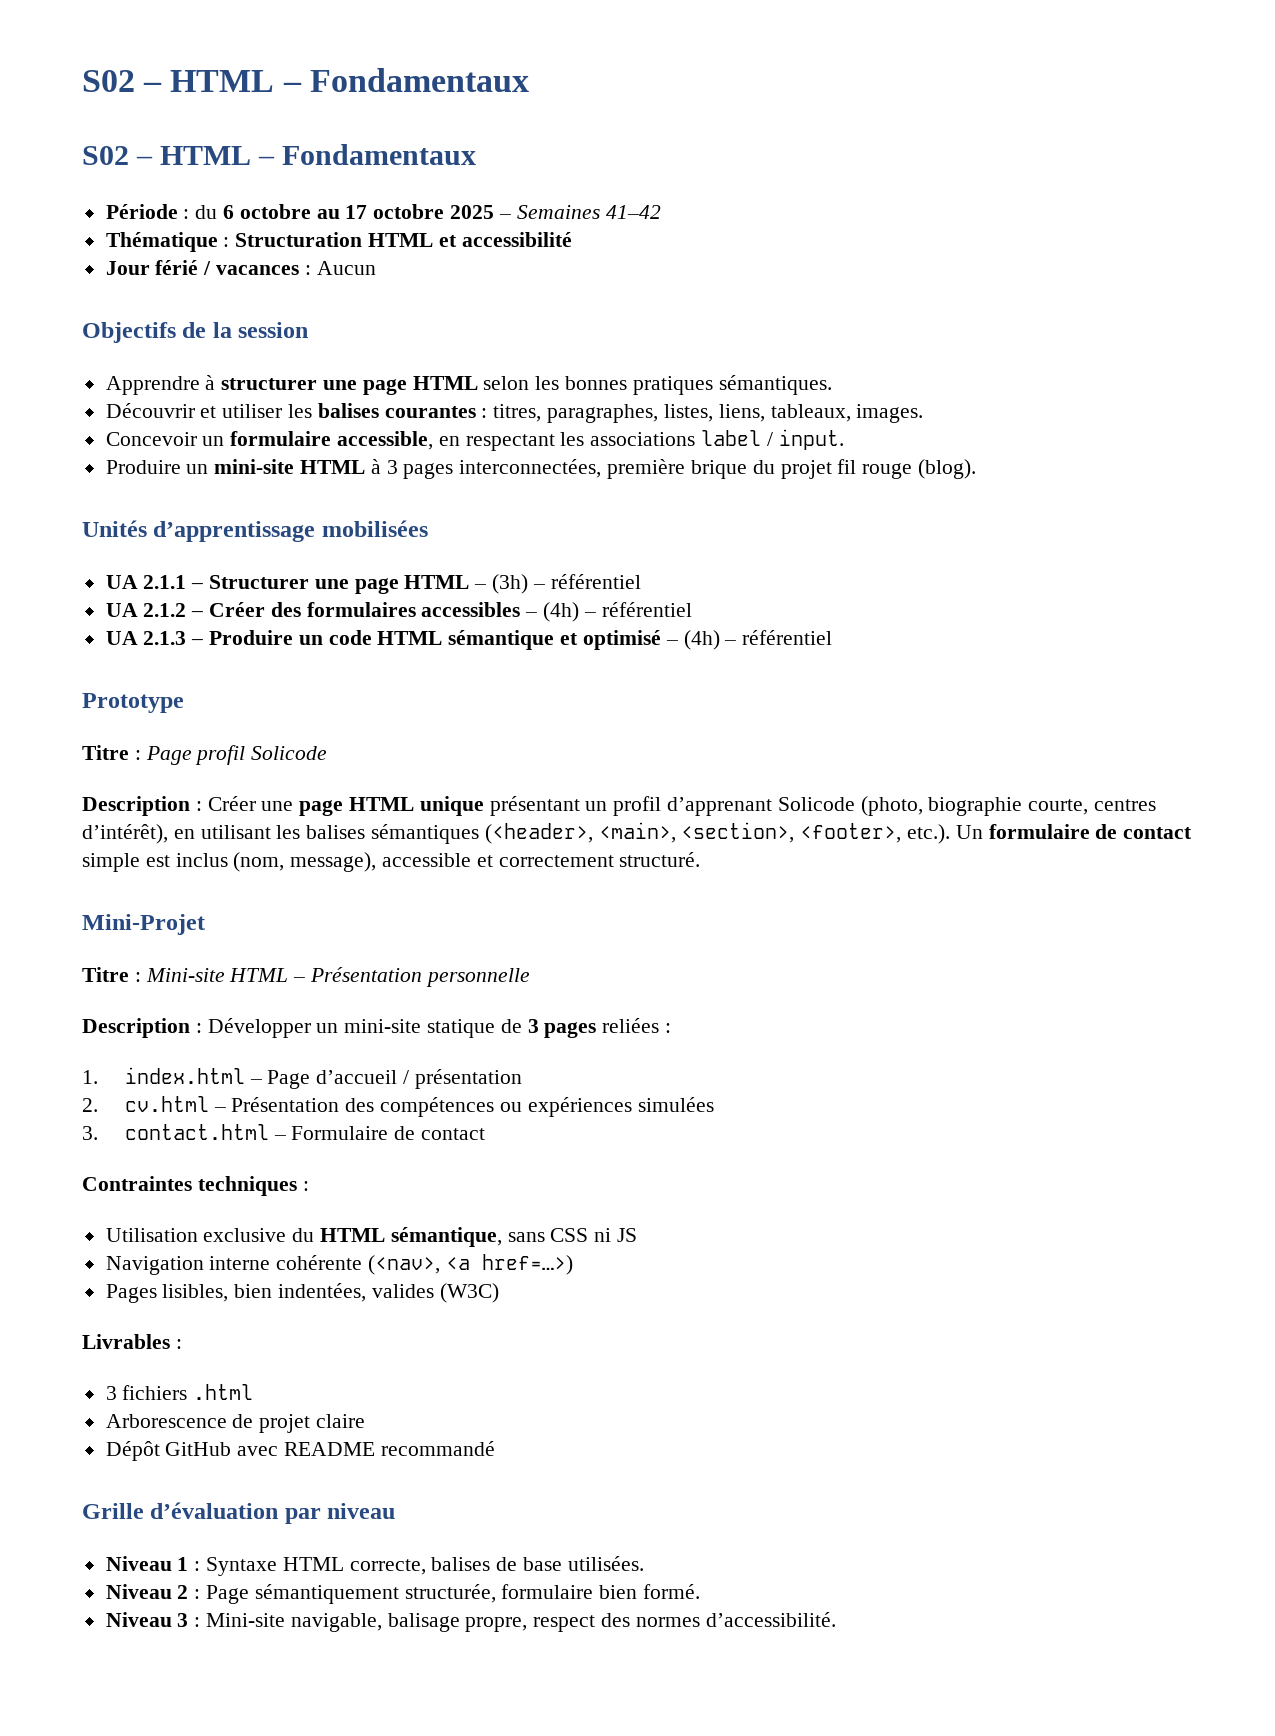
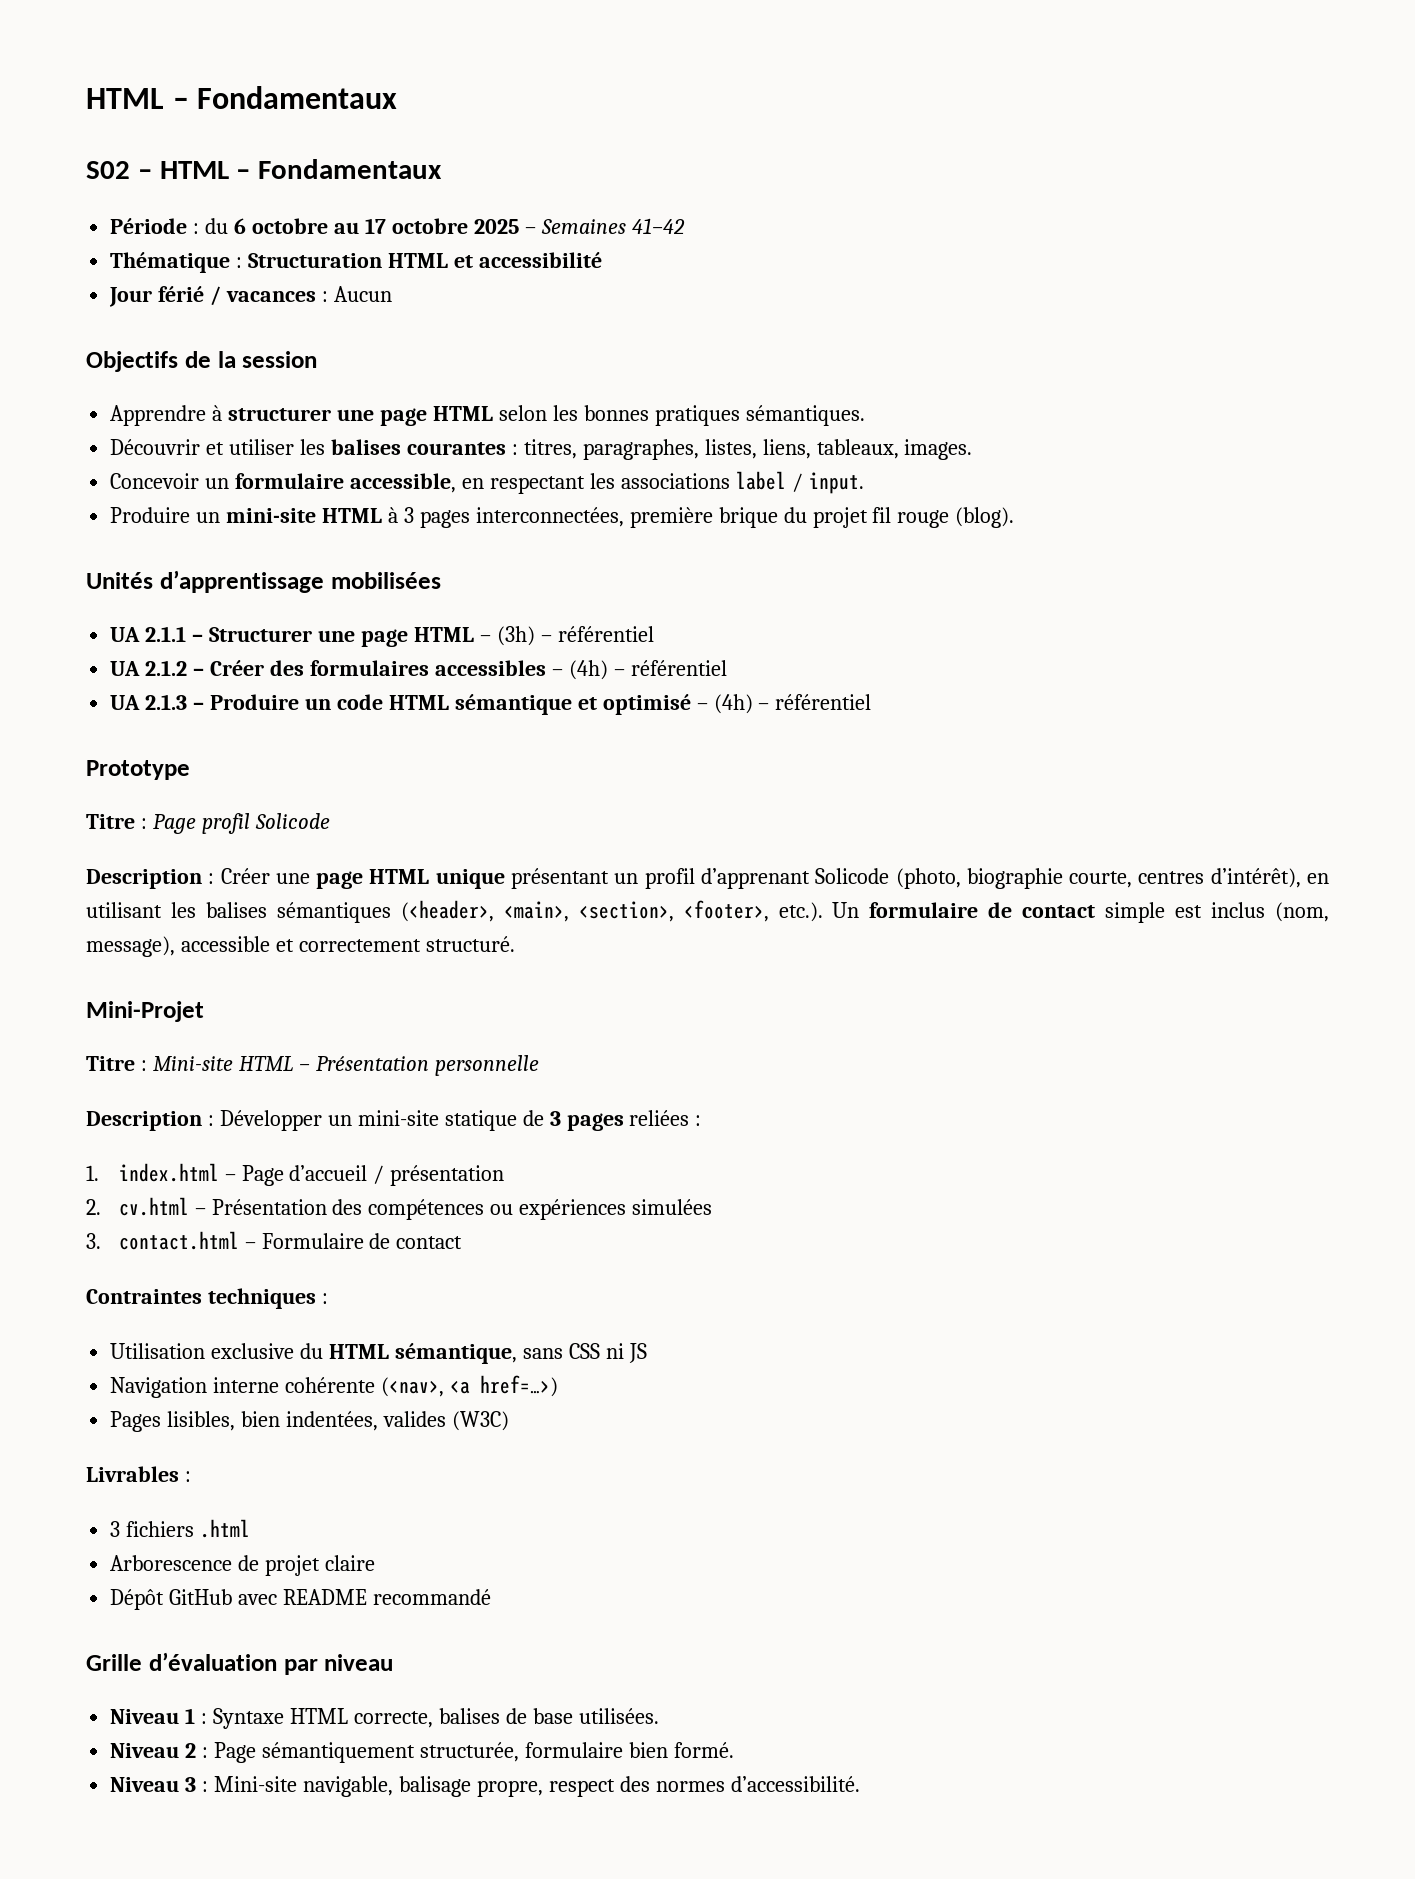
[82,70,163,92] S02 – -> (86, 98) none

